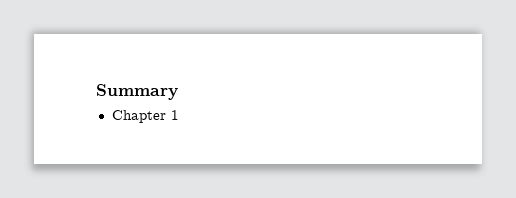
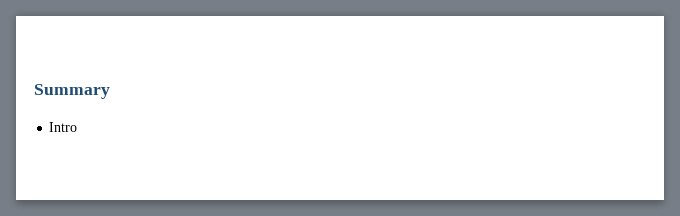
[111,110,179,123] Chapter 1 -> [49,122,78,132] Intro

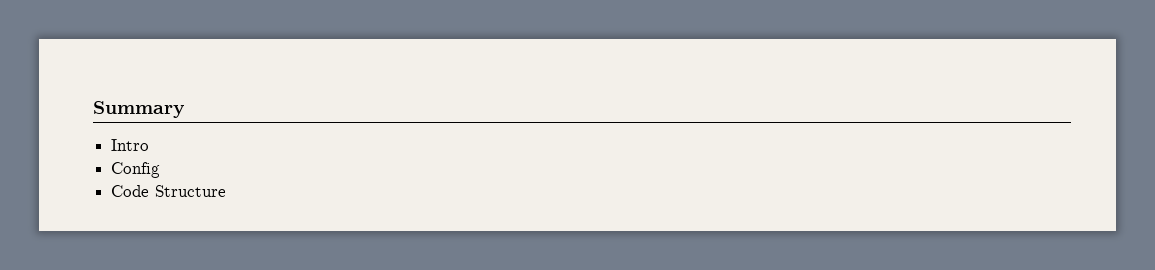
(78, 127) none -> [111,162,161,178] [111,185,227,197] // Config // Code Structure

